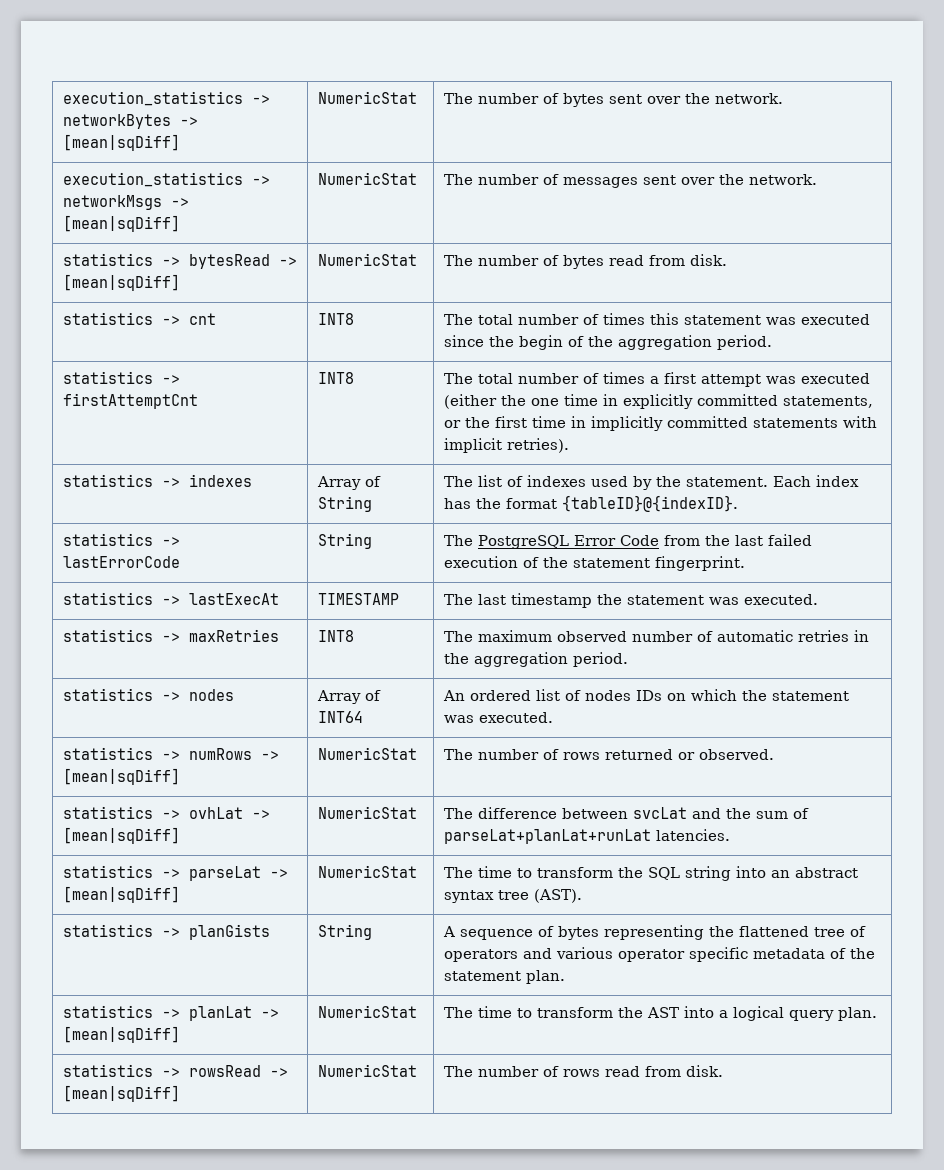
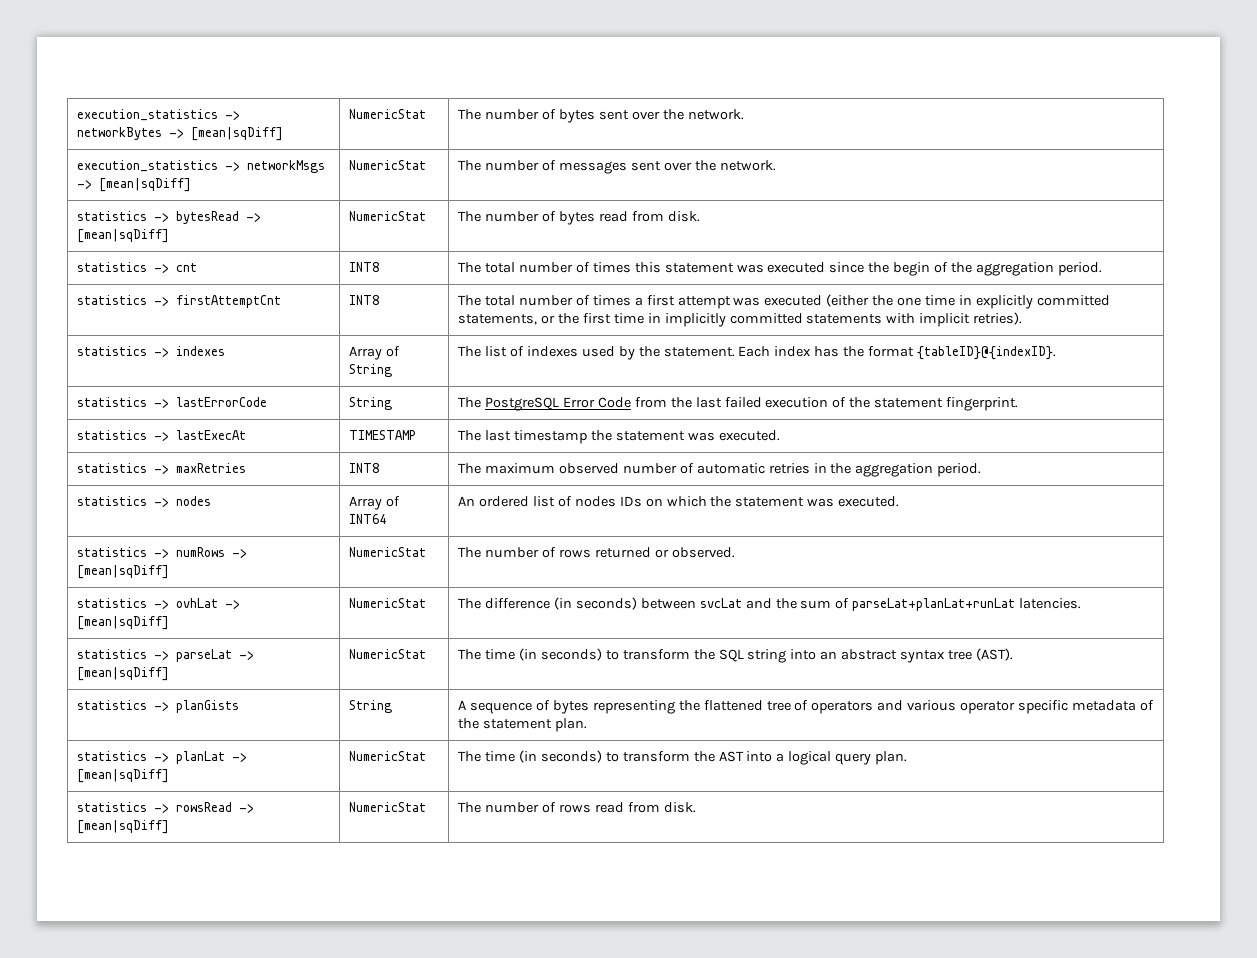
(557, 813) none -> [553,597,637,610] (in seconds)
(512, 872) none -> [518,648,602,661] (in seconds)
(512, 1012) none -> [518,750,602,763] (in seconds)

